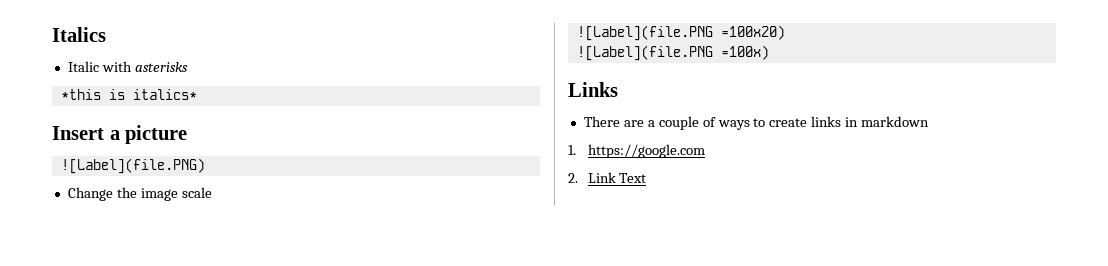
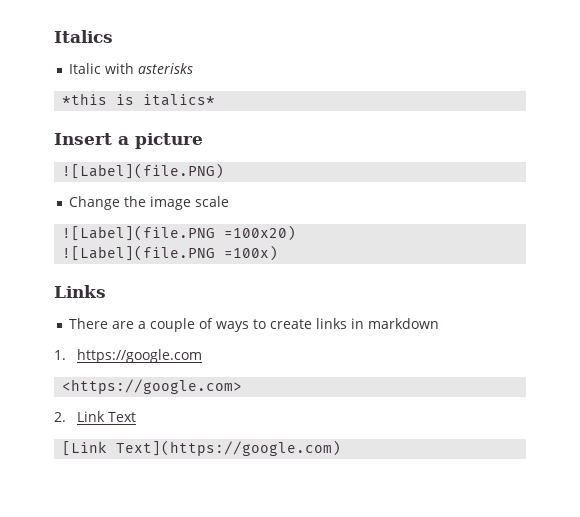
(705, 151) none -> [62,379,243,394] // <https://google.com>
(647, 178) none -> [62,440,342,456] // [Link Text](https://google.com)

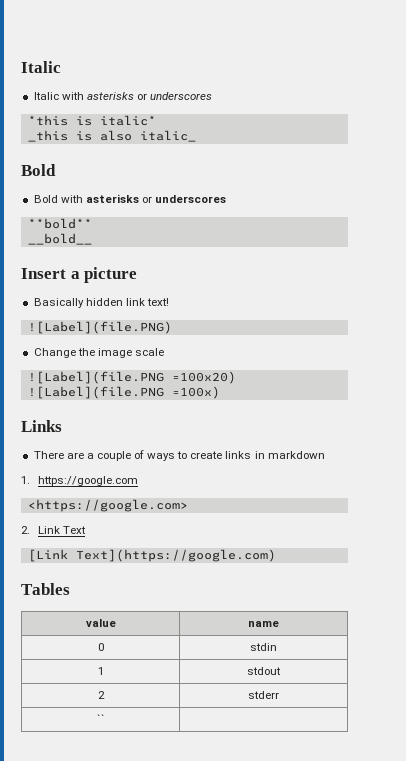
[54,30,113,43] Italics -> [21,61,61,73] Italic
(194, 68) none -> [136,92,213,100] or underscores
[143,94,216,106] italics* -> [99,115,156,126] [27,130,196,142] [21,164,56,176] [33,194,227,203] [27,218,92,229] [27,233,92,245] italic* // _this is also italic_ // Bold // Bold with asterisks or underscores // **bold** // __bold__
(203, 141) none -> [33,298,169,308] // Basically hidden link text!
(342, 448) none -> [21,583,70,595] [85,619,116,627] [248,621,279,627] [97,643,104,651] [250,643,277,651] [97,667,104,675] [247,667,281,675] [97,691,105,699] [248,691,279,699] [96,714,105,723] // Tables // value | name // 0 | stdin // 1 | stdout // 2 | stderr // `` |

